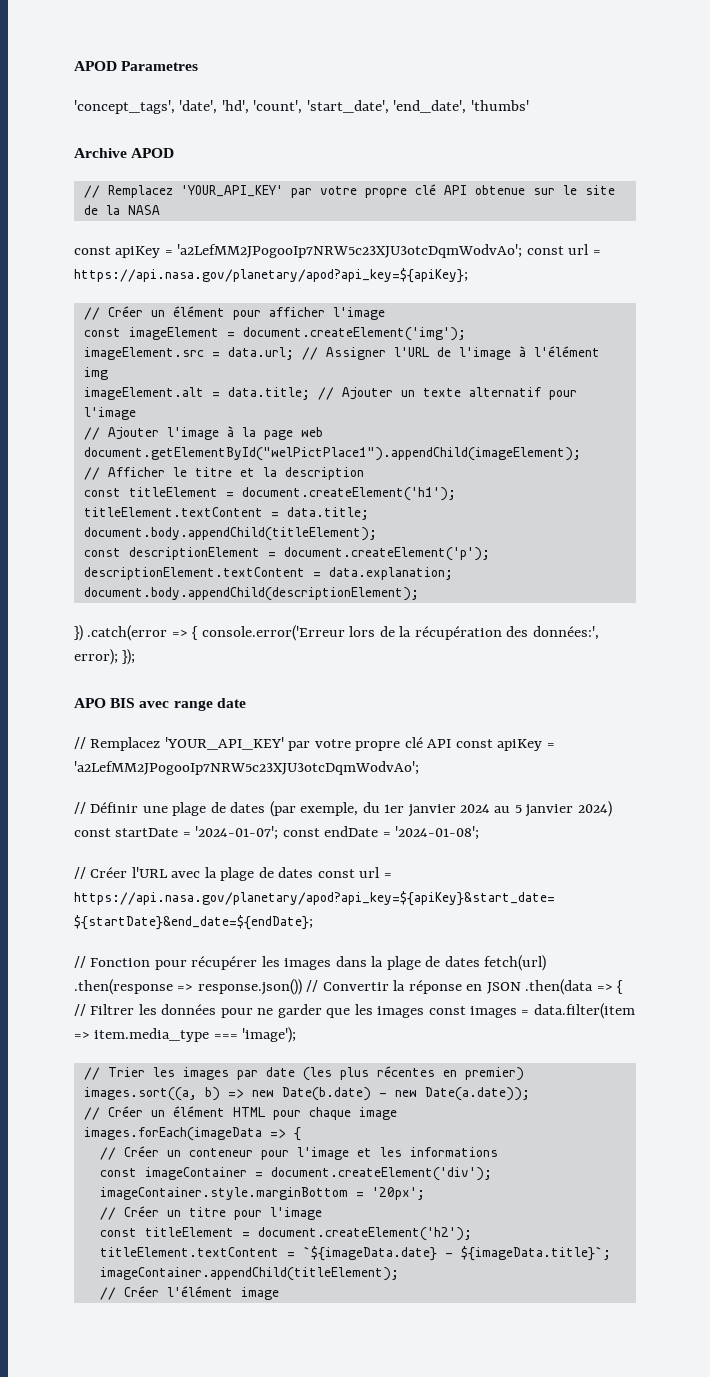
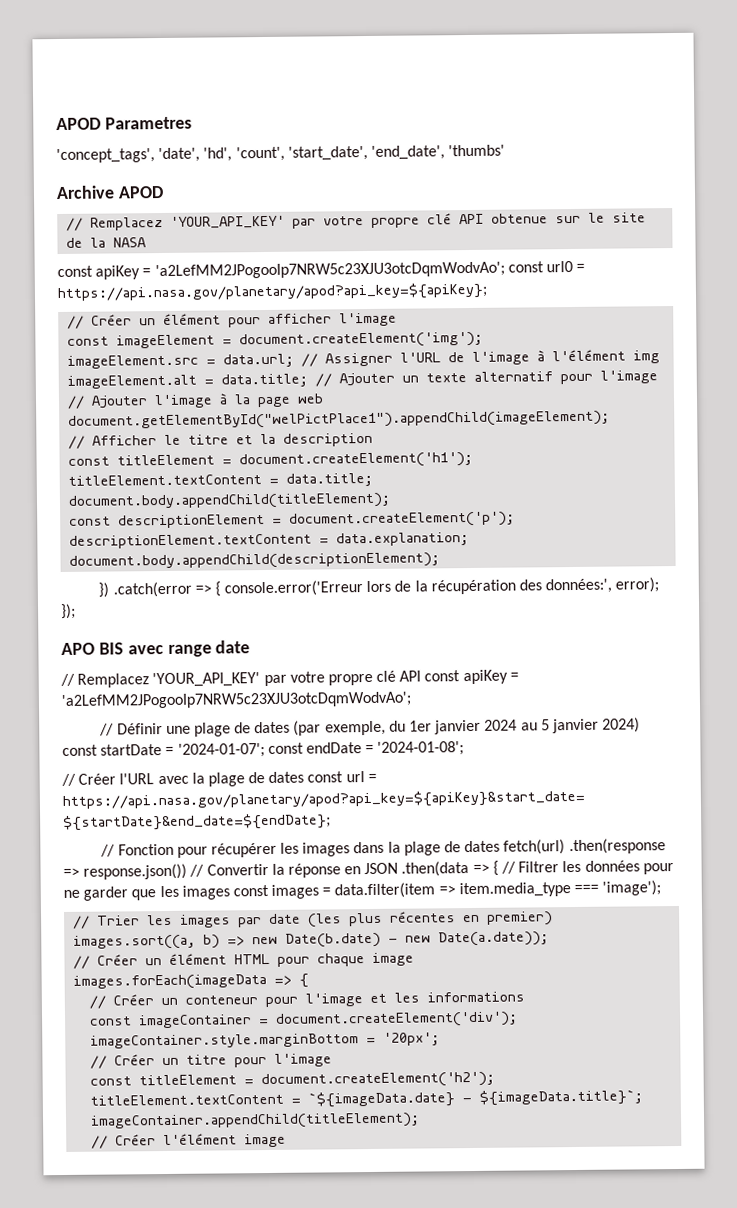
[568,244,590,255] url -> [545,260,573,273] url0

